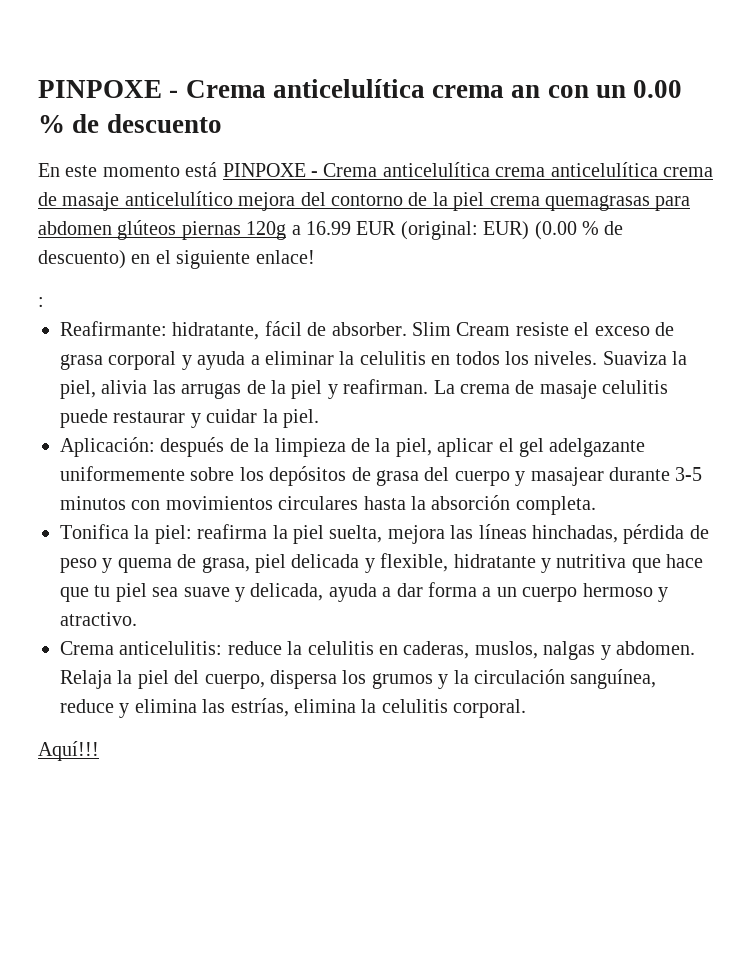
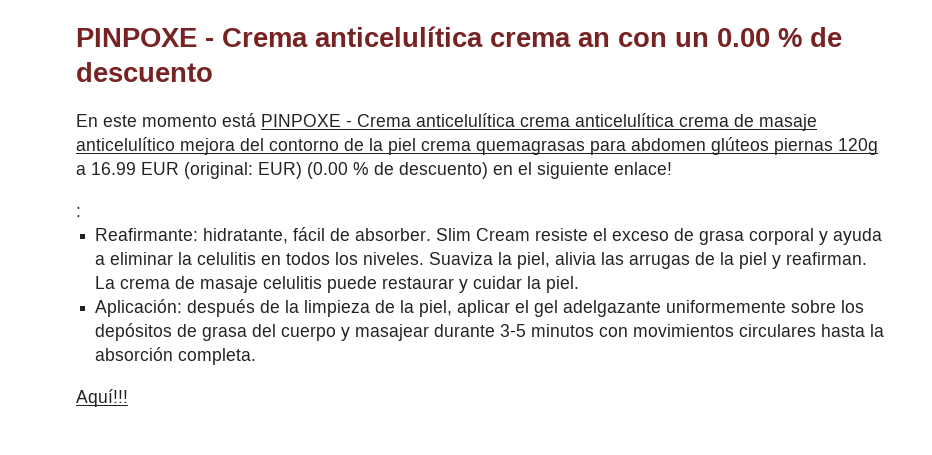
[60,524,709,544] [60,553,704,573] [60,582,668,602] [60,612,137,626] [60,641,695,660] [60,669,657,689] [60,698,527,718] // Tonifica la piel: reafirma la piel suelta, mejora las líneas hinchadas, pérdida de peso y quema de grasa, piel delicada y flexible, hidratante y nutritiva que hace que tu piel sea suave y delicada, ayuda a dar forma a un cuerpo hermoso y atractivo. // Crema anticelulitis: reduce la celulitis en caderas, muslos, nalgas y abdomen. Relaja la piel del cuerpo, dispersa los grumos y la circulación sanguínea, reduce y elimina las estrías, elimina la celulitis corporal. -> (257, 356) none

